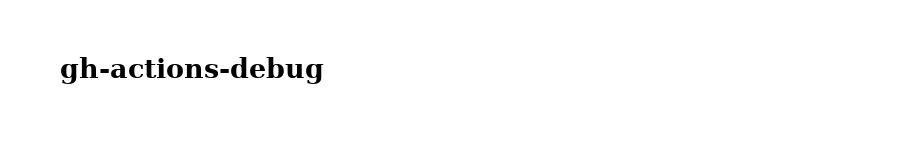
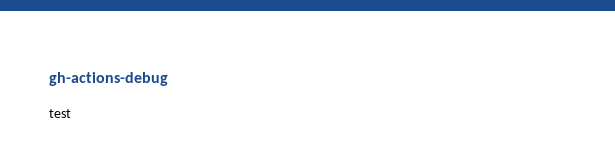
(324, 70) none -> [49,109,71,118] // test

